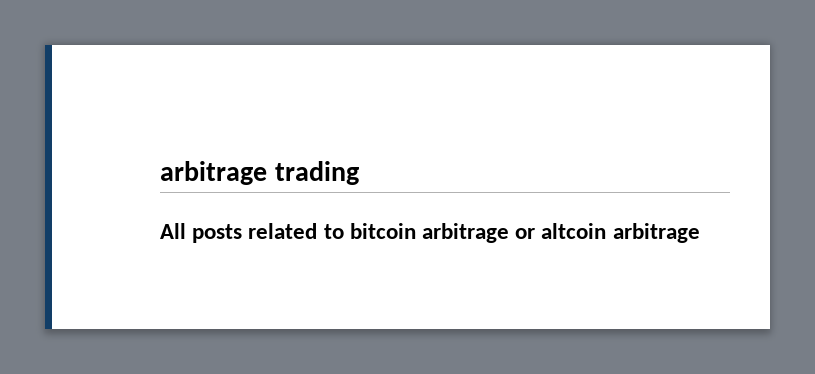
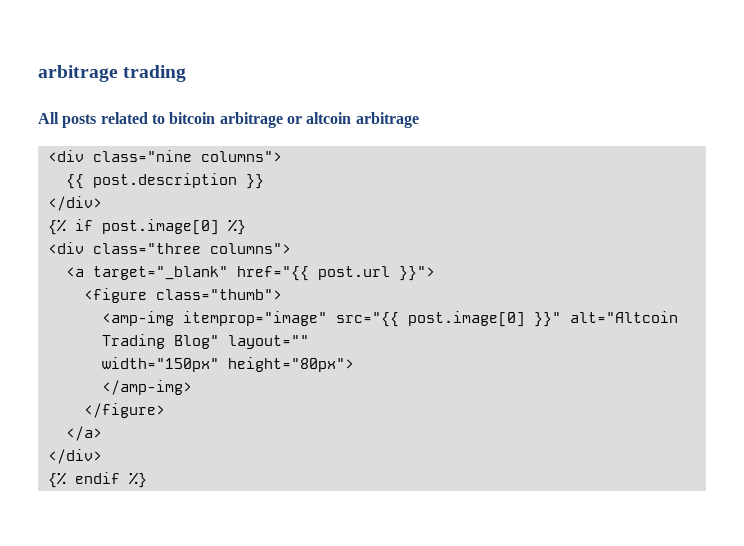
(700, 233) none -> [47,150,282,162] [65,173,264,189] [47,196,102,211] [47,219,246,235] [47,242,291,254] [65,266,435,281] [83,288,282,303] [101,311,678,327] [101,334,309,349] [101,357,354,372] [101,380,192,395] [83,403,165,418] [65,426,102,441] [47,449,102,464] [47,472,147,488] // <div class="nine columns"> // {{ post.description }} // </div> // {% if post.image[0] %} // <div class="three columns"> // <a target="_blank" href="{{ post.url }}"> // <figure class="thumb"> // <amp-img itemprop="image" src="{{ post.image[0] }}" alt="Altcoin Trading Blog" layout="" // width="150px" height="80px"> // </amp-img> // </figure> // </a> // </div> // {% endif %}

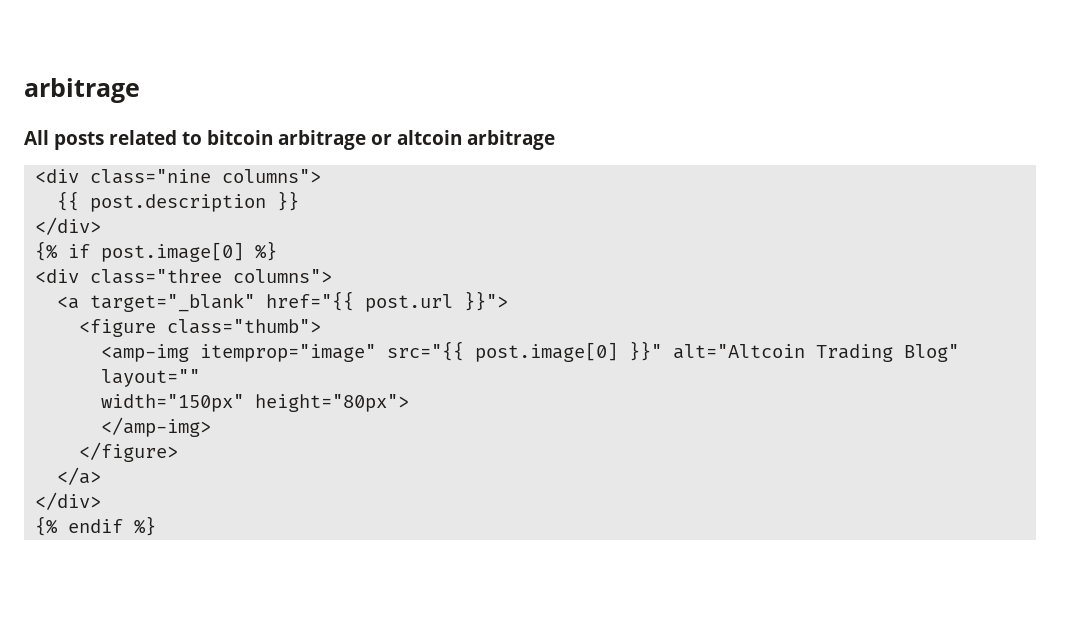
[38,65,187,82] arbitrage trading -> [24,78,140,103] arbitrage

